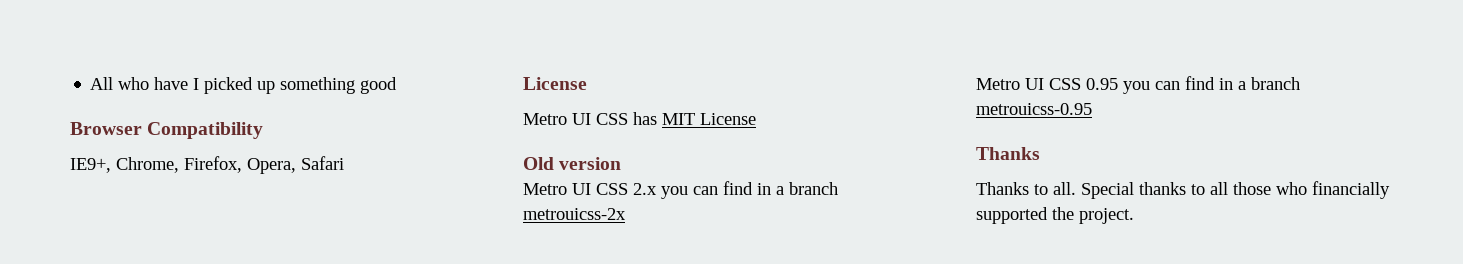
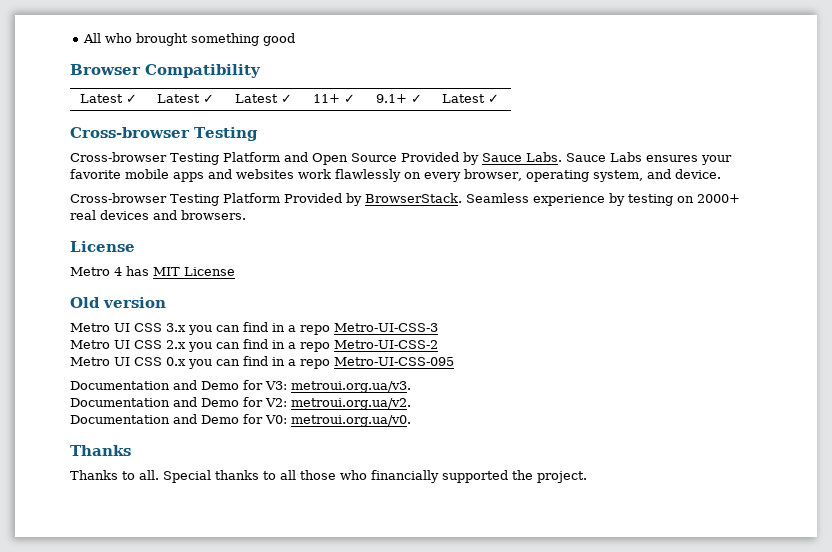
[154,77,276,94] have I picked up -> [136,33,189,46] brought
[70,156,344,174] // IE9+, Chrome, Firefox, Opera, Safari -> [79,94,137,103] [156,94,214,103] [234,94,292,103] [312,94,355,103] [375,94,422,103] [441,94,499,103] [70,127,258,141] [70,152,732,165] [70,169,721,182] [70,193,740,206] [70,210,246,220] // Latest ✓ | Latest ✓ | Latest ✓ | 11+ ✓ | 9.1+ ✓ | Latest ✓ // Cross-browser Testing // Cross-browser Testing Platform and Open Source Provided by Sauce Labs. Sauce Labs ensures your favorite mobile apps and websites work flawlessly on every browser, operating system, and device. // Cross-browser Testing Platform Provided by BrowserStack. Seamless experience by testing on 2000+ real devices and browsers.
[572,113,628,125] UI CSS -> [114,267,122,276] 4
(622, 163) none -> [70,322,438,335] // Metro UI CSS 3.x you can find in a repo Metro-UI-CSS-3
[789,182,838,195] [523,208,626,220] [976,76,1300,94] [976,103,1092,115] branch metrouicss-2x // Metro UI CSS 0.95 you can find in a branch metrouicss-0.95 -> [300,340,438,352] [70,356,454,369] [70,380,411,393] [70,397,411,410] [70,414,411,427] repo Metro-UI-CSS-2 // Metro UI CSS 0.x you can find in a repo Metro-UI-CSS-095 // Documentation and Demo for V3: metroui.org.ua/v3. // Documentation and Demo for V2: metroui.org.ua/v2. // Documentation and Demo for V0: metroui.org.ua/v0.

